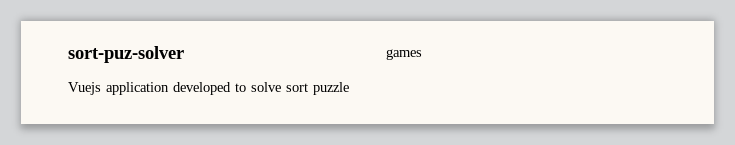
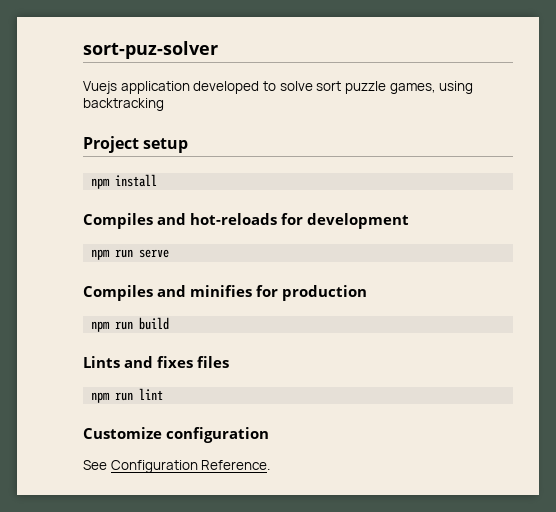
[386,49,422,60] games -> [389,81,474,94] [83,98,164,111] [83,136,189,153] [91,174,158,189] [83,213,410,229] [91,249,170,260] [83,285,368,301] [91,317,170,332] [83,356,230,368] [91,388,164,403] [83,427,270,443] [83,460,271,473] games, using backtracking // Project setup // npm install // Compiles and hot-reloads for development // npm run serve // Compiles and minifies for production // npm run build // Lints and fixes files // npm run lint // Customize configuration // See Configuration Reference.

